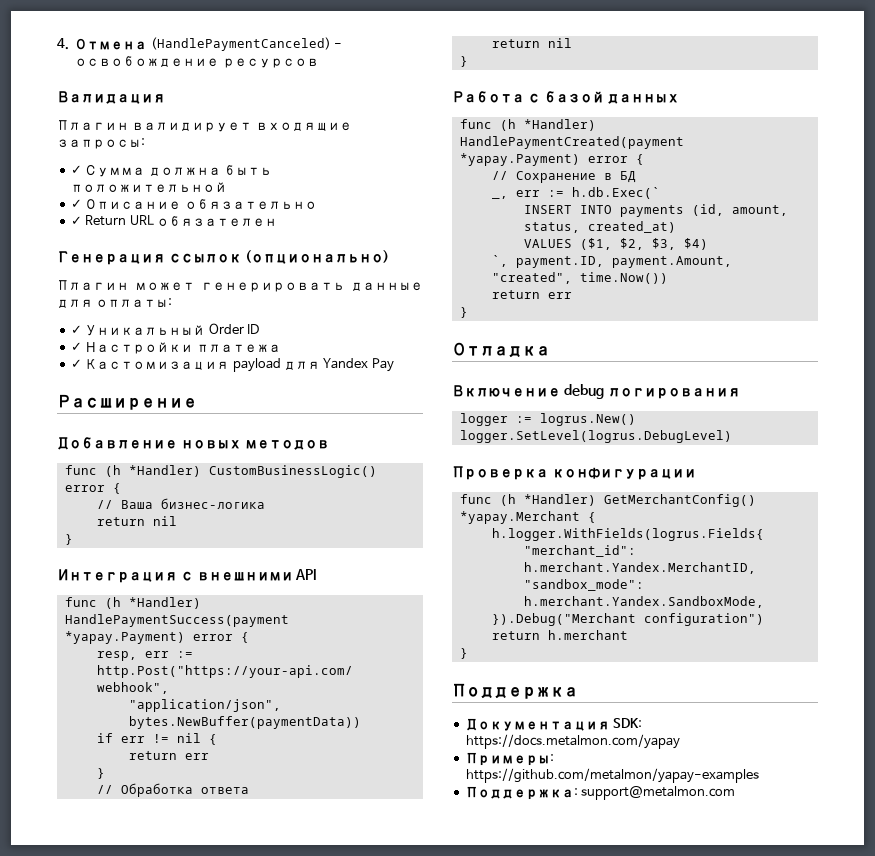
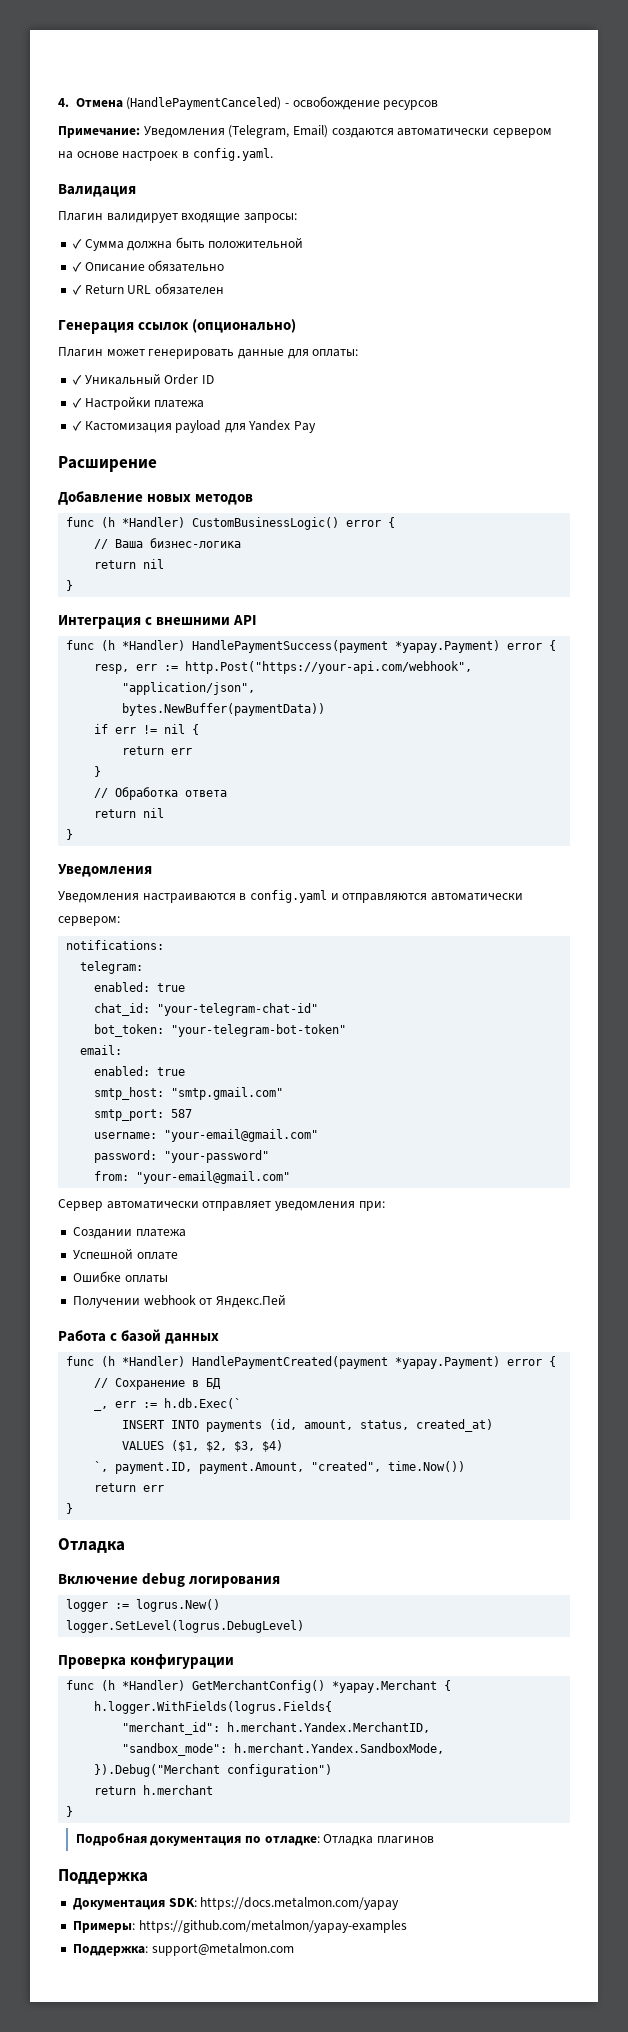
(319, 63) none -> [58,125,552,138] [58,148,273,161] // Примечание: Уведомления (Telegram, Email) создаются автоматически сервером на основе настроек в config.yaml.
(468, 61) none -> [58,864,152,877] [58,890,523,903] [58,916,120,926] [66,940,165,950] [80,961,144,974] [94,982,186,992] [94,1003,319,1016] [94,1024,347,1037] [80,1045,123,1055] [94,1066,186,1076] [94,1087,284,1100] [94,1109,193,1121] [94,1129,319,1142] [94,1150,270,1163] [94,1171,291,1184] [58,1199,385,1211] [72,1227,186,1239] [72,1248,178,1260] [72,1271,168,1283] [72,1294,286,1308] // Уведомления // Уведомления настраиваются в config.yaml и отправляются автоматически сервером: // notifications: // telegram: // enabled: true // chat_id: "your-telegram-chat-id" // bot_token: "your-telegram-bot-token" // email: // enabled: true // smtp_host: "smtp.gmail.com" // smtp_port: 587 // username: "your-email@gmail.com" // password: "your-password" // from: "your-email@gmail.com" // Сервер автоматически отправляет уведомления при: // Создании платежа // Успешной оплате // Ошибке оплаты // Получении webhook от Яндекс.Пей
(468, 653) none -> [75,1833,435,1846] // Подробная документация по отладке: Отладка плагинов

